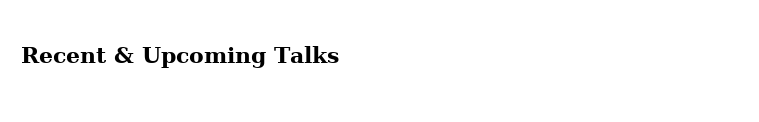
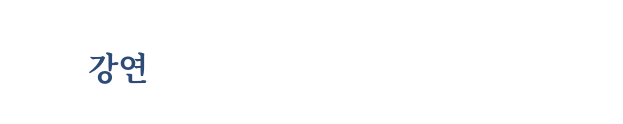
[21,46,339,68] Recent & Upcoming Talks -> [88,52,148,84] 강연

